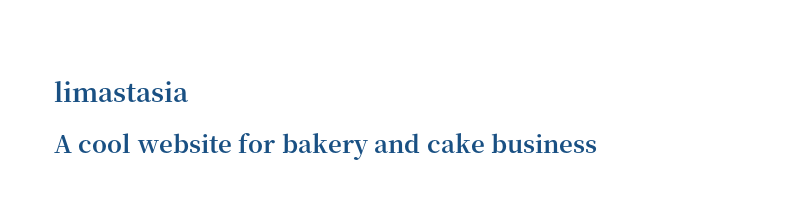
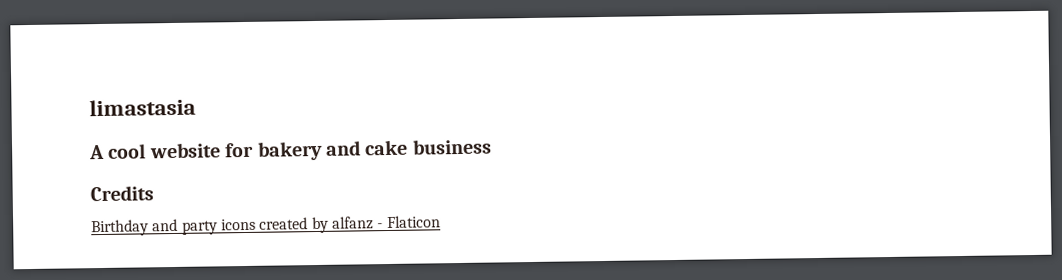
(598, 143) none -> [90,185,154,202] [91,215,441,237] // Credits // Birthday and party icons created by alfanz - Flaticon

